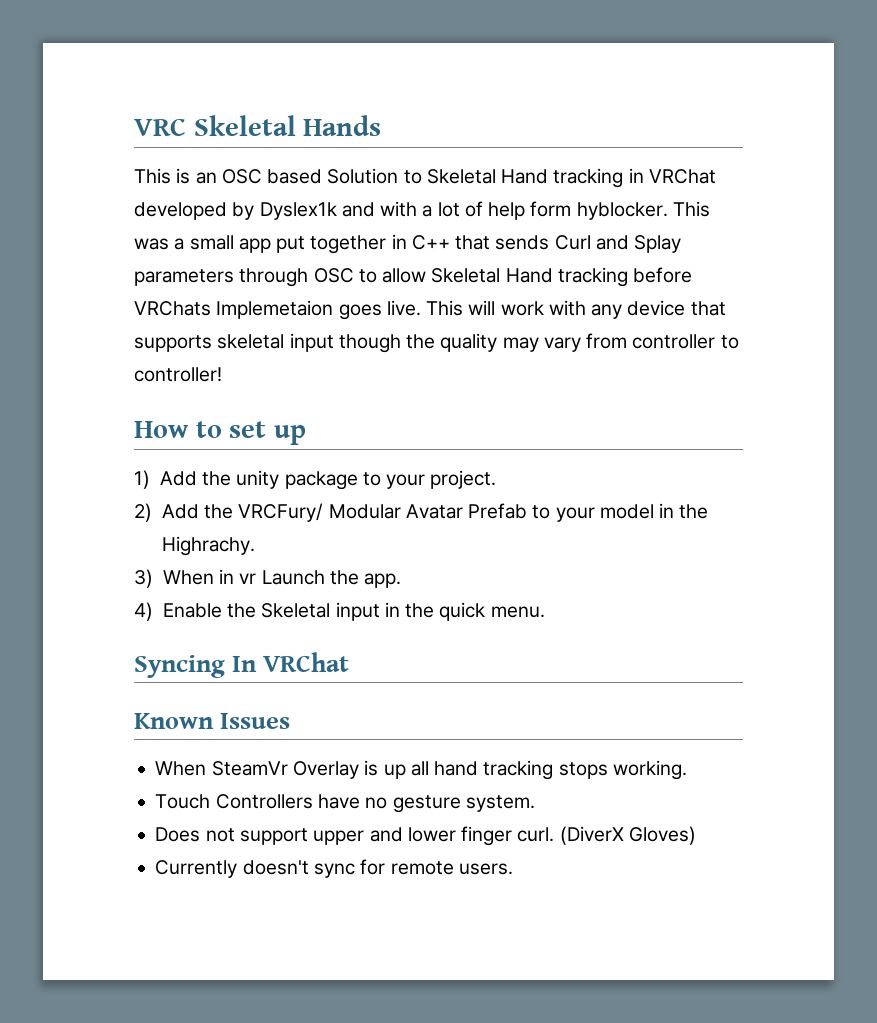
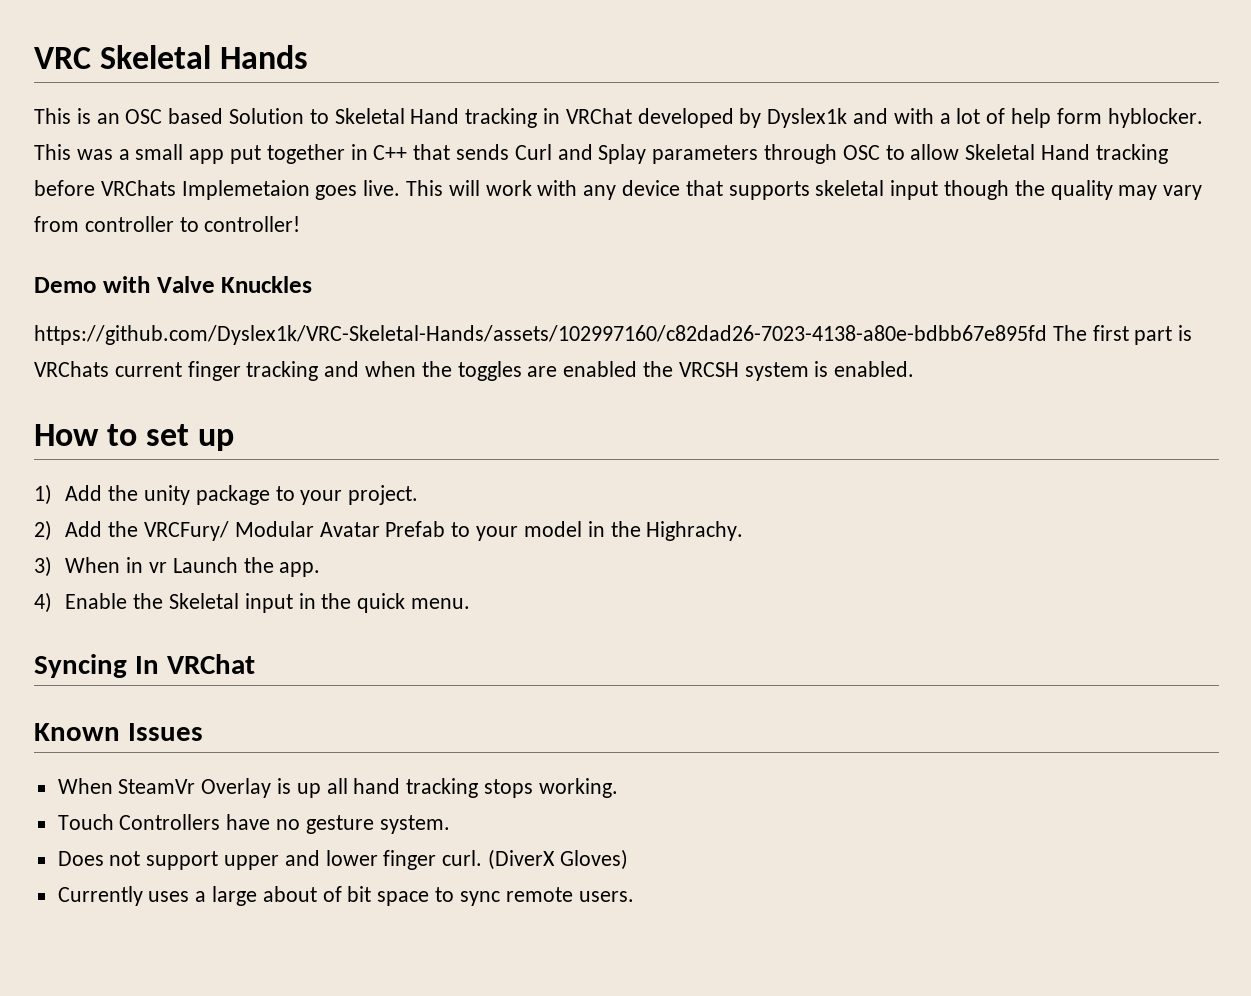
(222, 374) none -> [34,276,313,293] [34,325,1193,345] [34,361,915,381] // Demo with Valve Knuckles // https://github.com/Dyslex1k/VRC-Skeletal-Hands/assets/102997160/c82dad26-7023-4138-a80e-bdbb67e895fd The first part is VRChats current finger tracking and when the toggles are enabled the VRCSH system is enabled.
[242,859,386,878] doesn't sync for -> [148,886,500,906] uses a large about of bit space to sync

